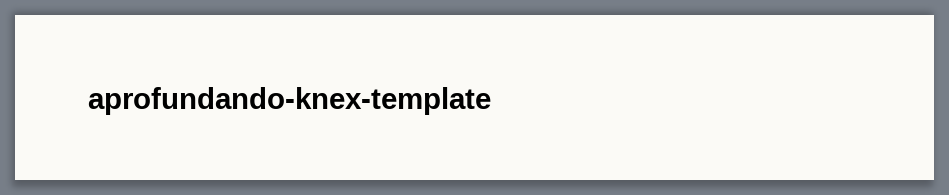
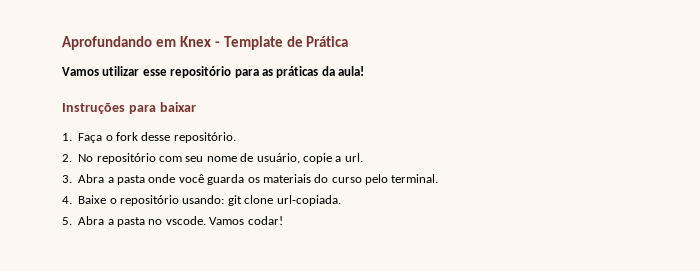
[88,87,491,115] aprofundando-knex-template -> [62,36,349,50] [62,66,364,78] [62,102,196,114] [62,132,236,143] [62,153,363,164] [62,174,439,185] [62,195,341,206] [62,216,283,227] Aprofundando em Knex - Template de Prática // Vamos utilizar esse repositório para as práticas da aula! // Instruções para baixar // 1. Faça o fork desse repositório. // 2. No repositório com seu nome de usuário, copie a url. // 3. Abra a pasta onde você guarda os materiais do curso pelo terminal. // 4. Baixe o repositório usando: git clone url-copiada. // 5. Abra a pasta no vscode. Vamos codar!

